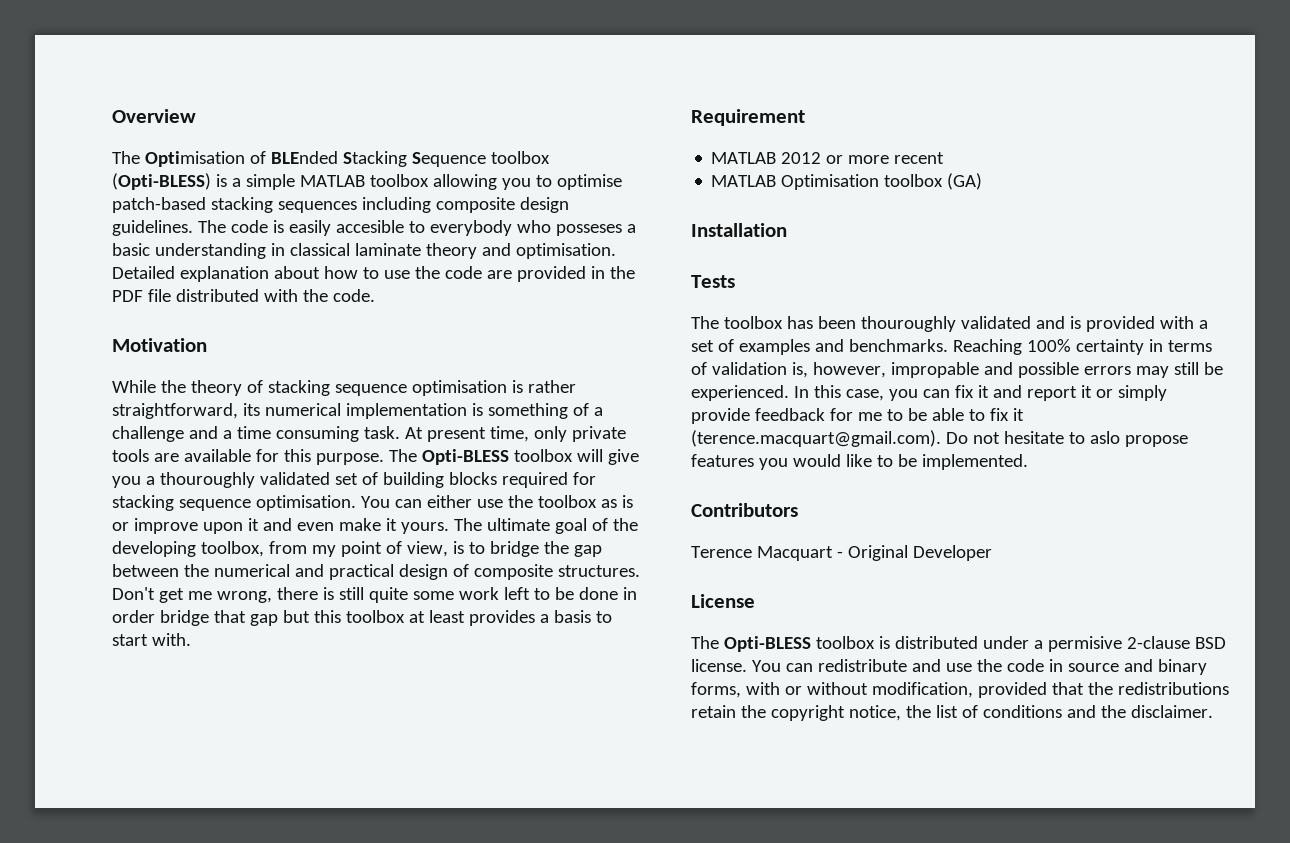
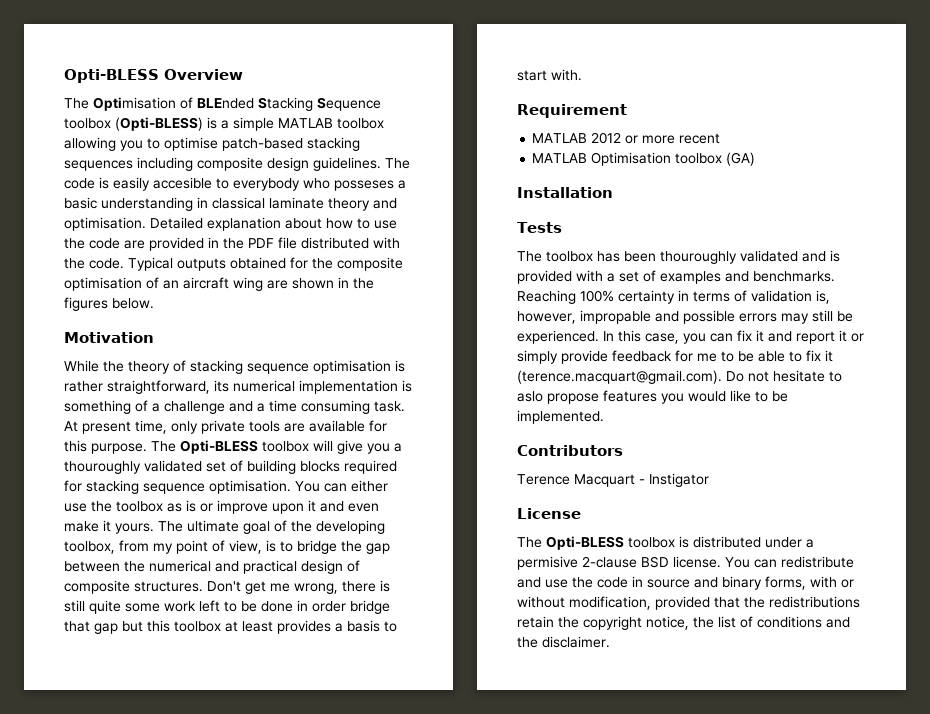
(112, 116) none -> [64,69,159,83] Opti-BLESS
(375, 295) none -> [128,257,403,271] [64,277,374,291] [64,297,154,311] Typical outputs obtained for the composite optimisation of an aircraft wing are shown in the figures below.
[847,545,992,561] Original Developer -> [649,473,709,487] Instigator

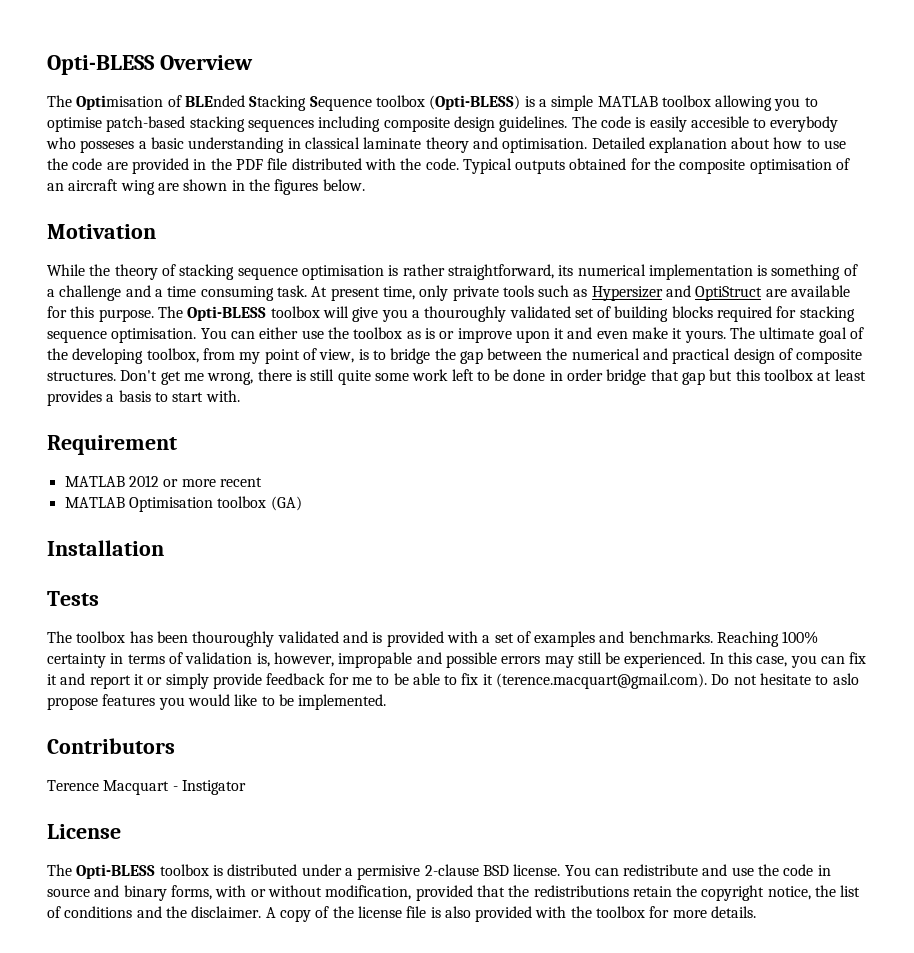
(280, 426) none -> [538,285,763,301] such as Hypersizer and OptiStruct
(610, 642) none -> [265,906,757,922] A copy of the license file is also provided with the toolbox for more details.

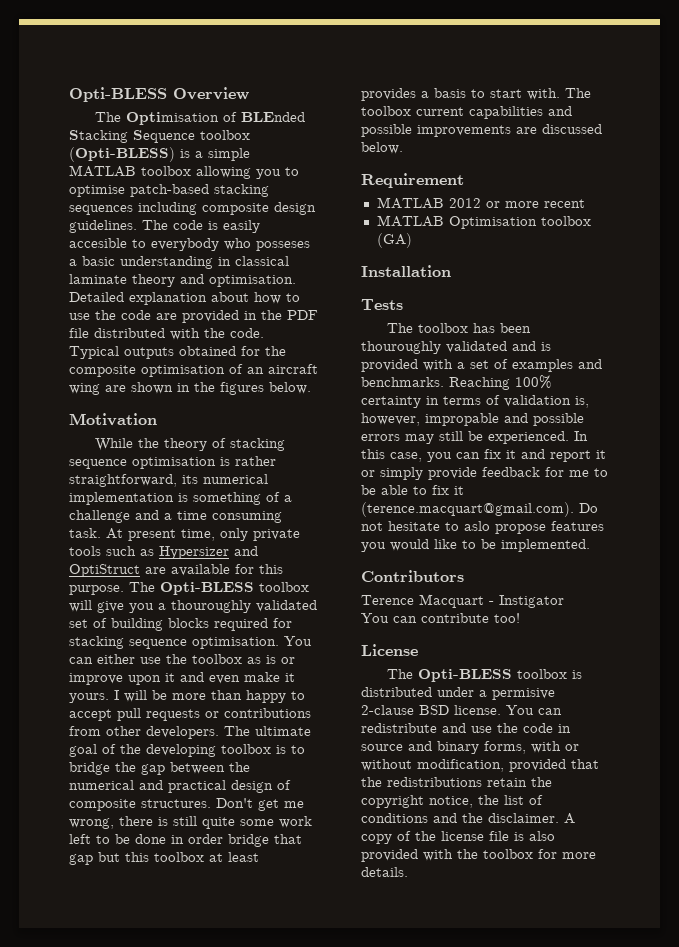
(726, 336) none -> [114,690,305,703] [69,708,311,721] [69,726,219,739] I will be more than happy to accept pull requests or contributions from other developers.
[146,348,355,364] toolbox, from my point of view, -> [221,744,271,754] toolbox
(240, 396) none -> [565,88,591,98] [361,106,572,119] [361,124,602,137] [361,142,403,154] The toolbox current capabilities and possible improvements are discussed below.
(246, 787) none -> [361,613,520,623] // You can contribute too!

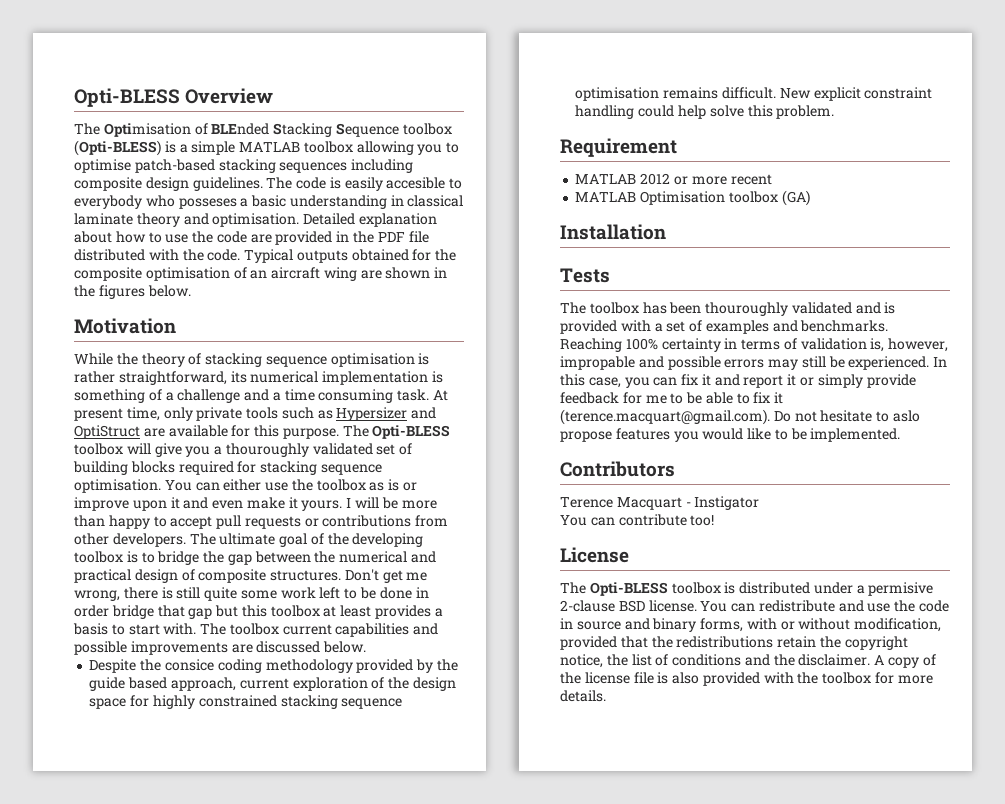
(403, 148) none -> [89,659,458,673] [89,677,456,691] [89,695,403,709] [575,87,933,101] [575,105,835,119] // Despite the consice coding methodology provided by the guide based approach, current exploration of the design space for highly constrained stacking sequence optimisation remains difficult. New explicit constraint handling could help solve this problem.

